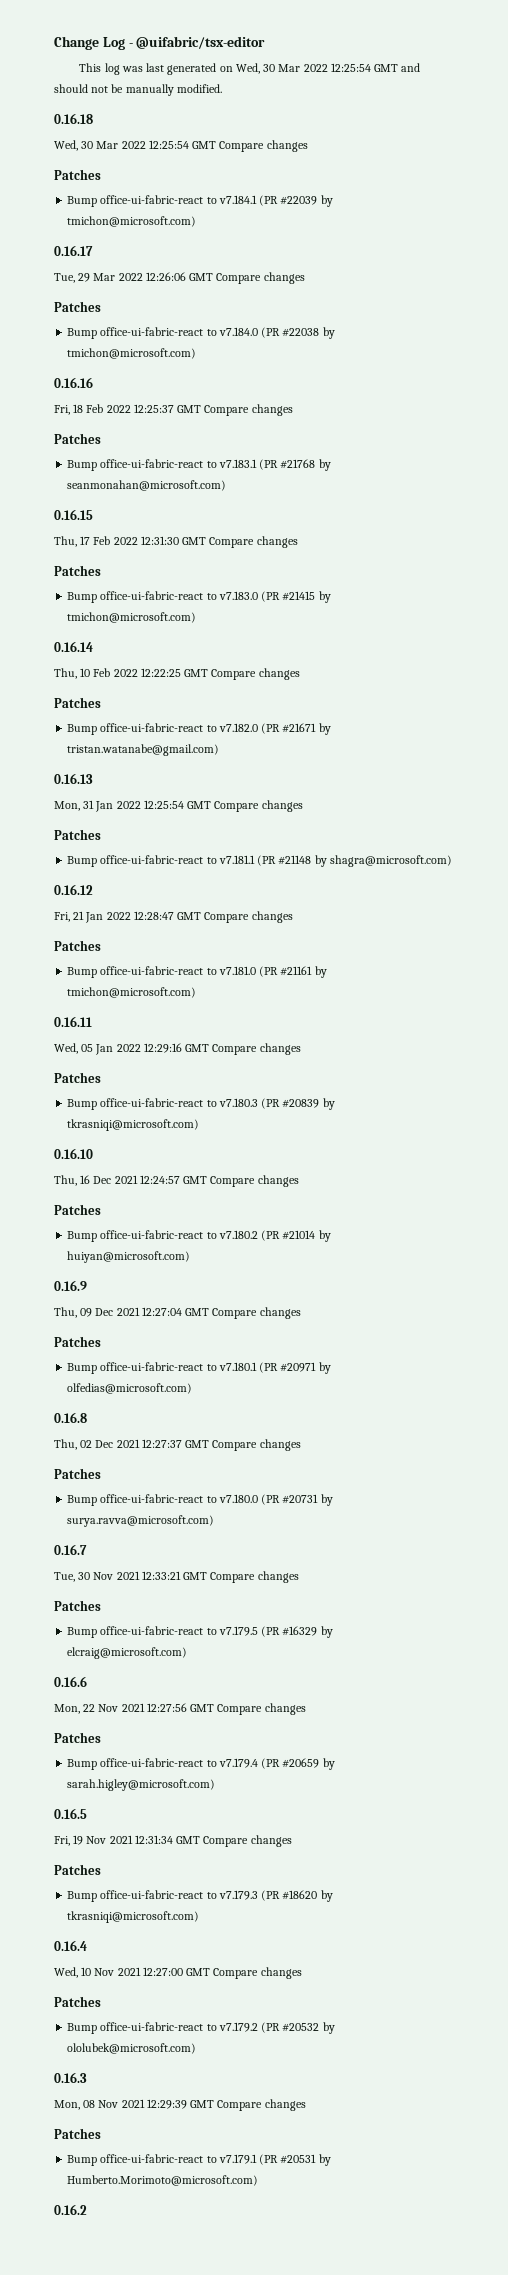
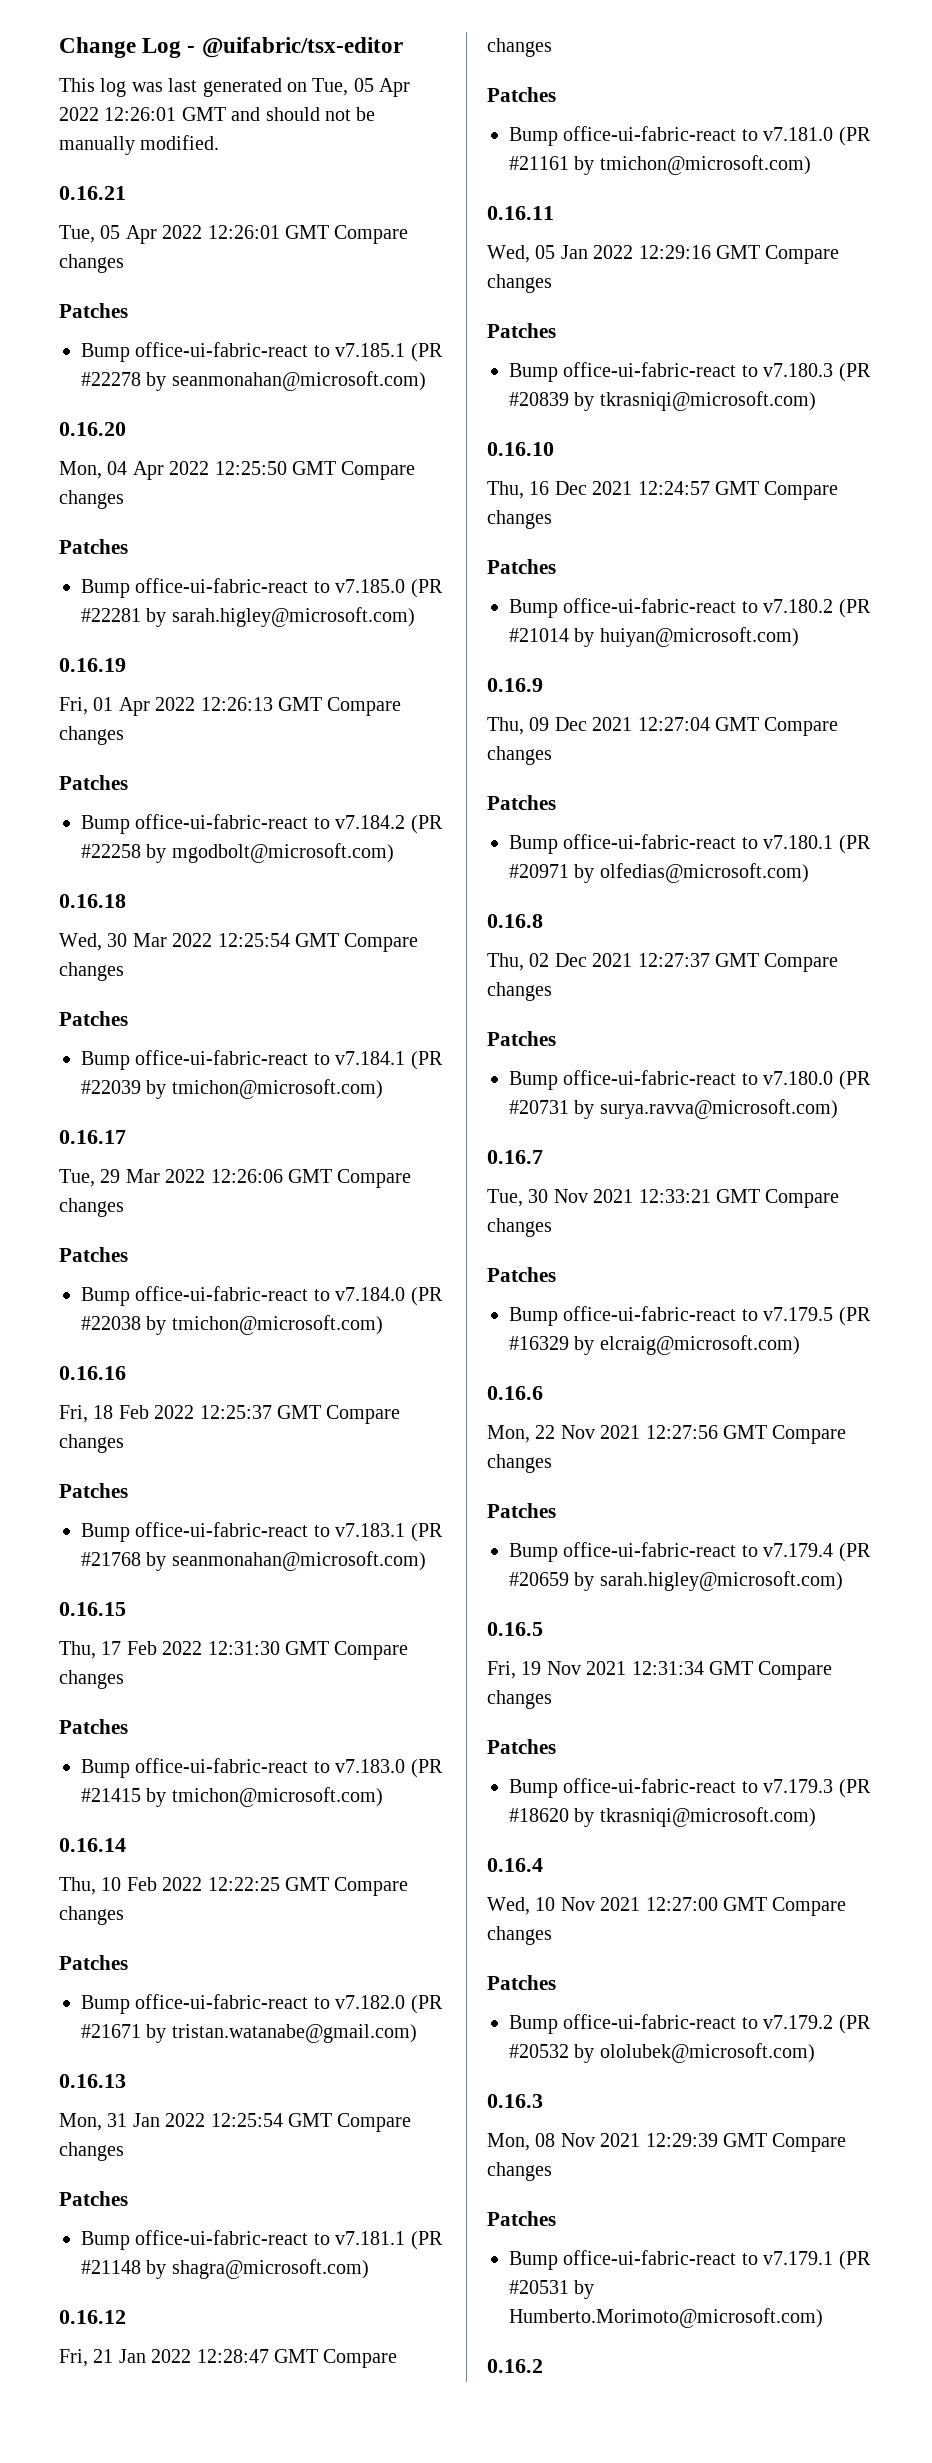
[235,63,371,74] Wed, 30 Mar 2022 12:25:54 -> [312,78,411,97] [59,107,177,121] Tue, 05 Apr 2022 12:26:01
(222, 88) none -> [59,186,126,200] [59,225,409,244] [59,254,124,273] [59,303,128,318] [81,342,443,362] [81,371,426,391] [59,422,126,436] [59,461,416,480] [59,490,124,509] [59,539,128,554] [81,578,443,598] [81,607,415,627] [59,658,126,672] [59,697,402,716] [59,726,124,745] [59,775,128,790] [81,814,443,834] [81,843,394,863] // 0.16.21 // Tue, 05 Apr 2022 12:26:01 GMT Compare changes // Patches // Bump office-ui-fabric-react to v7.185.1 (PR #22278 by seanmonahan@microsoft.com) // 0.16.20 // Mon, 04 Apr 2022 12:25:50 GMT Compare changes // Patches // Bump office-ui-fabric-react to v7.185.0 (PR #22281 by sarah.higley@microsoft.com) // 0.16.19 // Fri, 01 Apr 2022 12:26:13 GMT Compare changes // Patches // Bump office-ui-fabric-react to v7.184.2 (PR #22258 by mgodbolt@microsoft.com)

